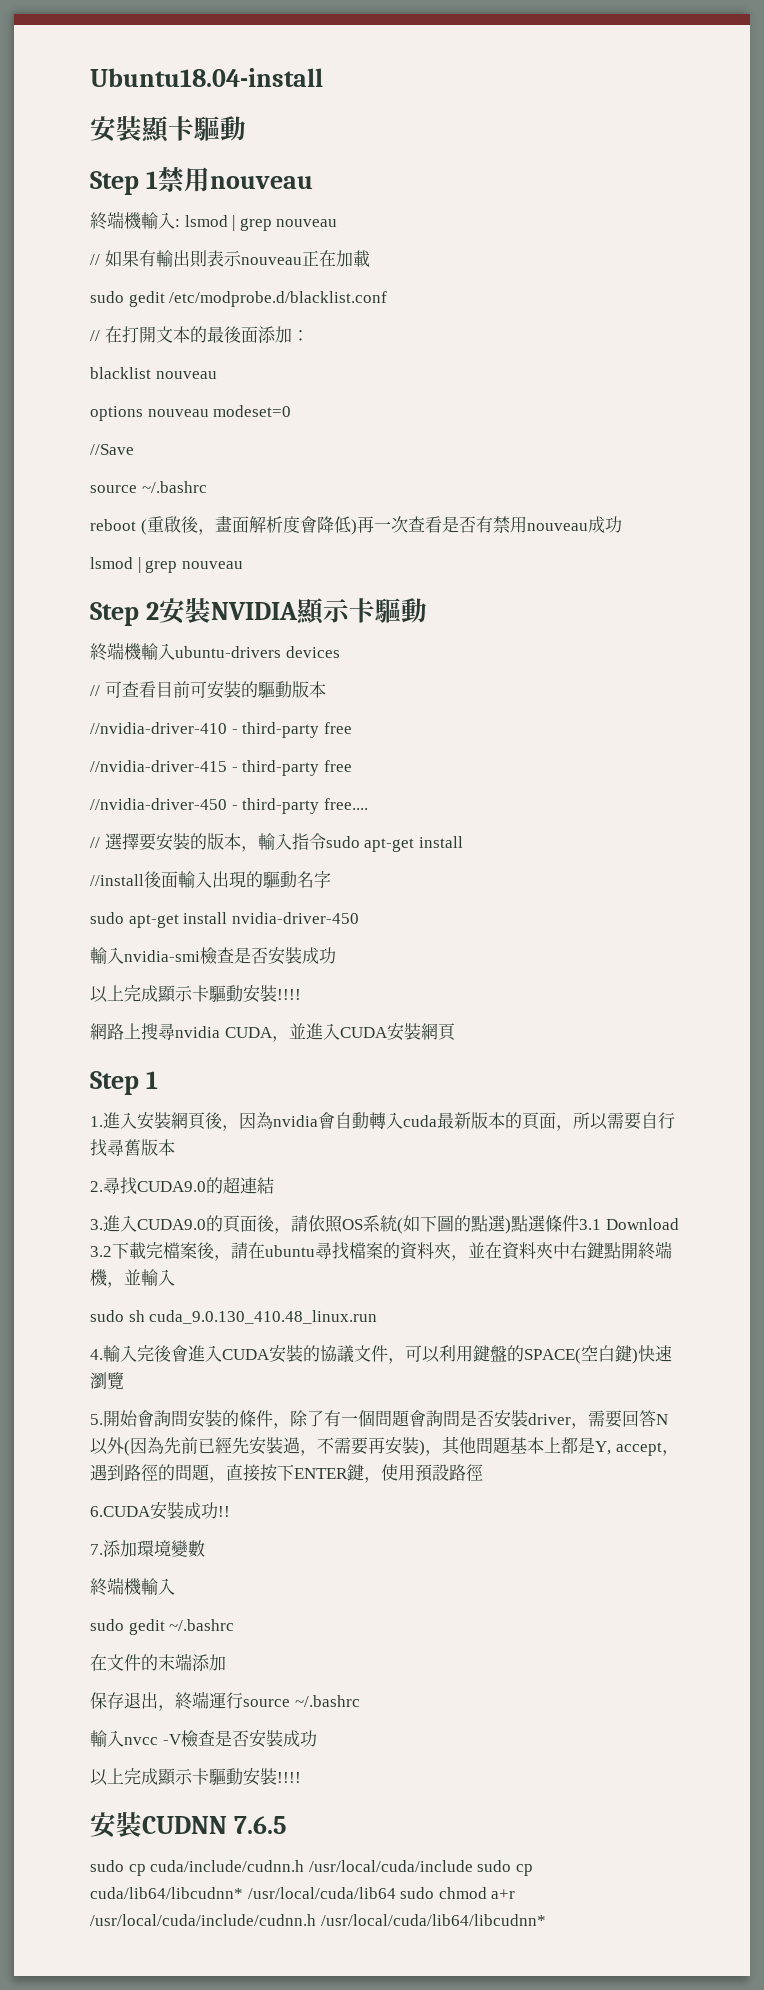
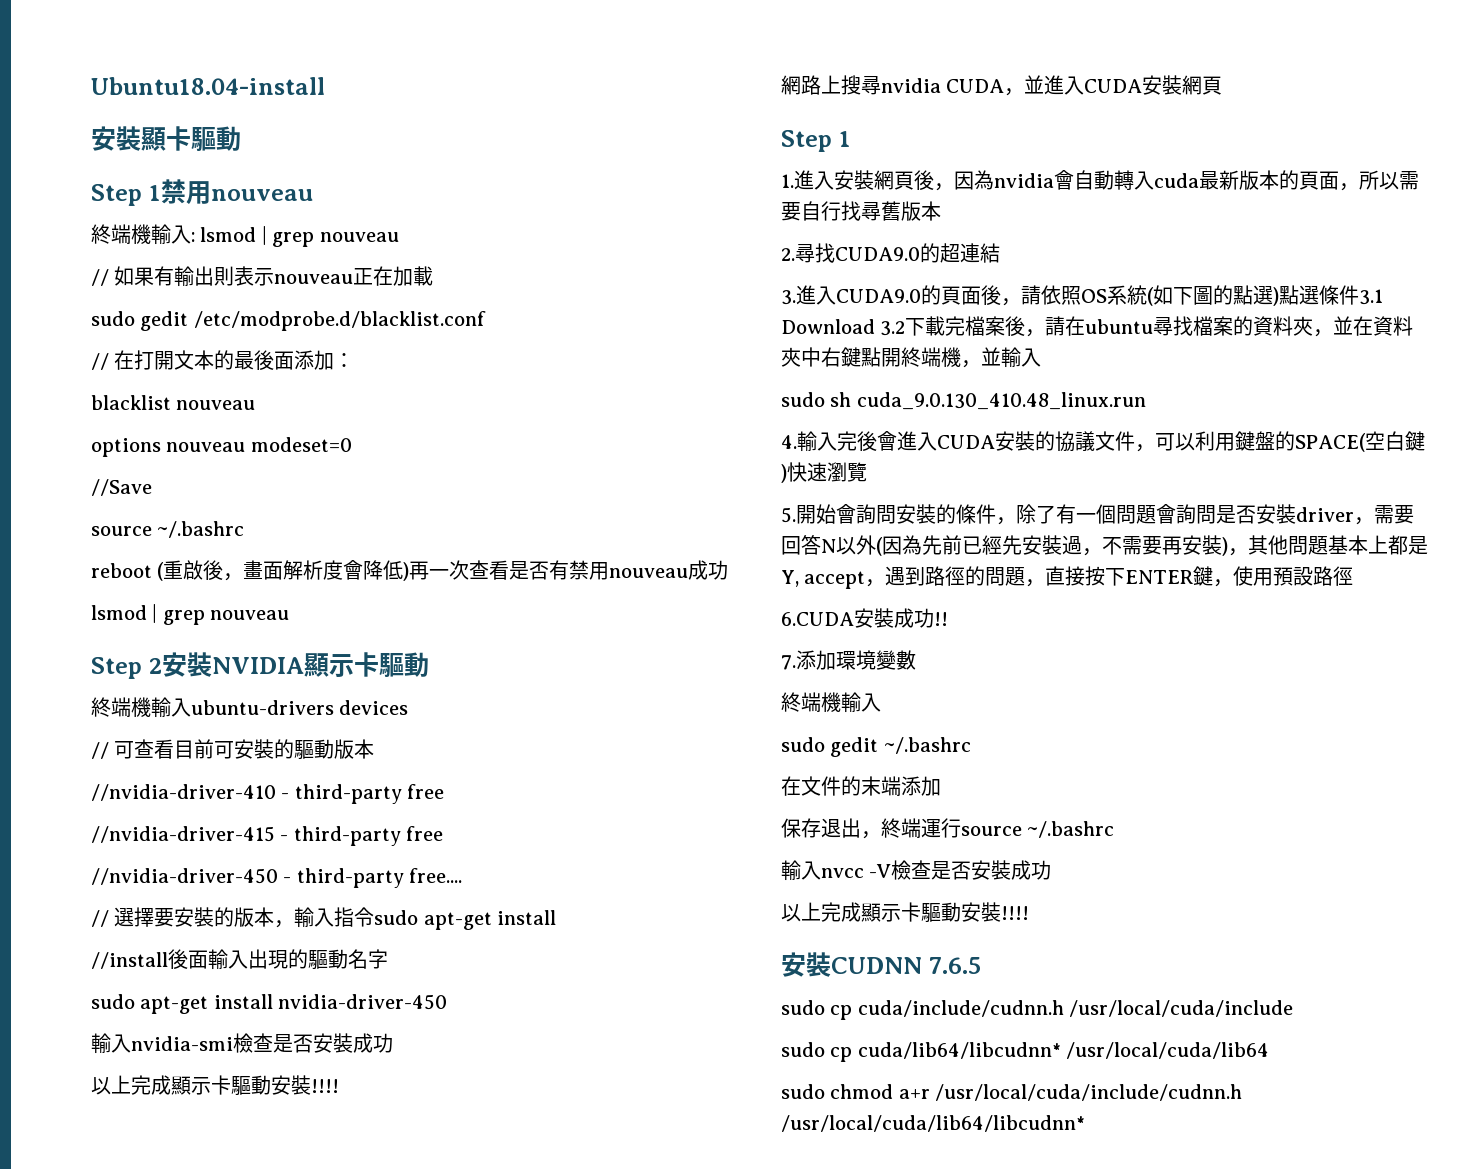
(473, 1866) none -> (1294, 1008) //
(396, 1893) none -> (1270, 1050) //

